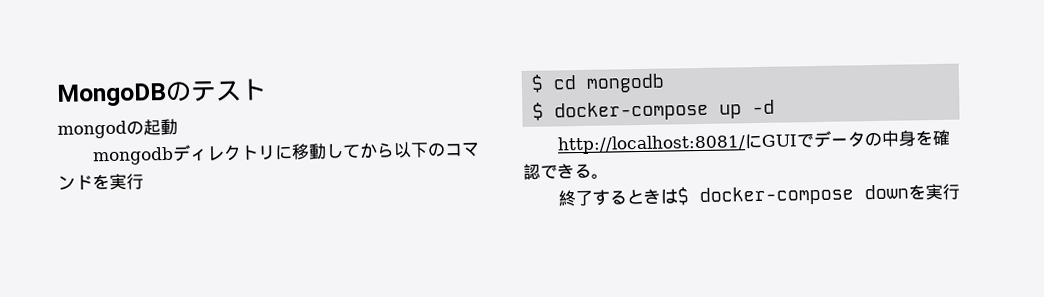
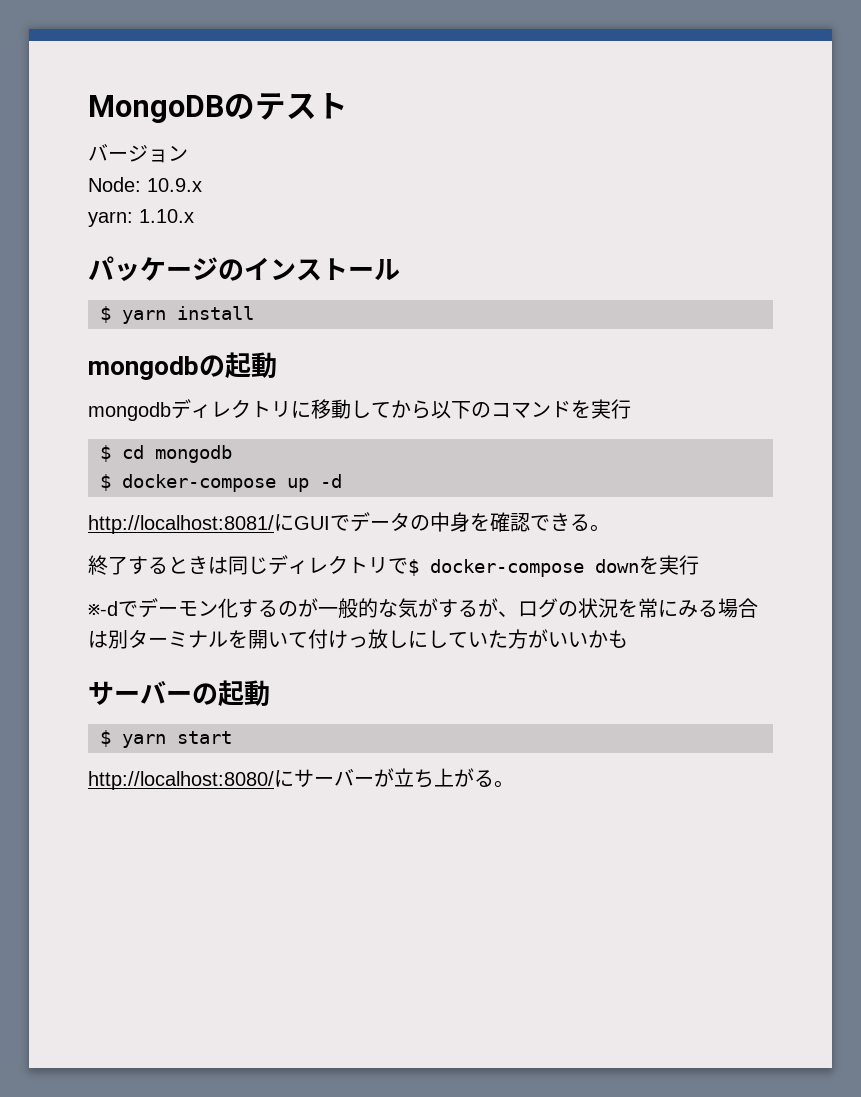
[57,120,127,139] mongod -> [88,144,188,163] [88,177,202,192] [88,209,194,227] [88,256,400,281] [100,306,254,324] [88,356,199,380] バージョン // Node: 10.9.x // yarn: 1.10.x // パッケージのインストール // $ yarn install // mongodb
(678, 196) none -> [228,555,408,575] 同じディレクトリで
(960, 191) none -> [88,598,758,618] [88,629,628,649] [88,680,270,707] [100,730,232,748] [88,768,514,790] // ※-dでデーモン化するのが一般的な気がするが、ログの状況を常にみる場合は別ターミナルを開いて付けっ放しにしていた方がいいかも // サーバーの起動 // $ yarn start // http://localhost:8080/にサーバーが立ち上がる。

